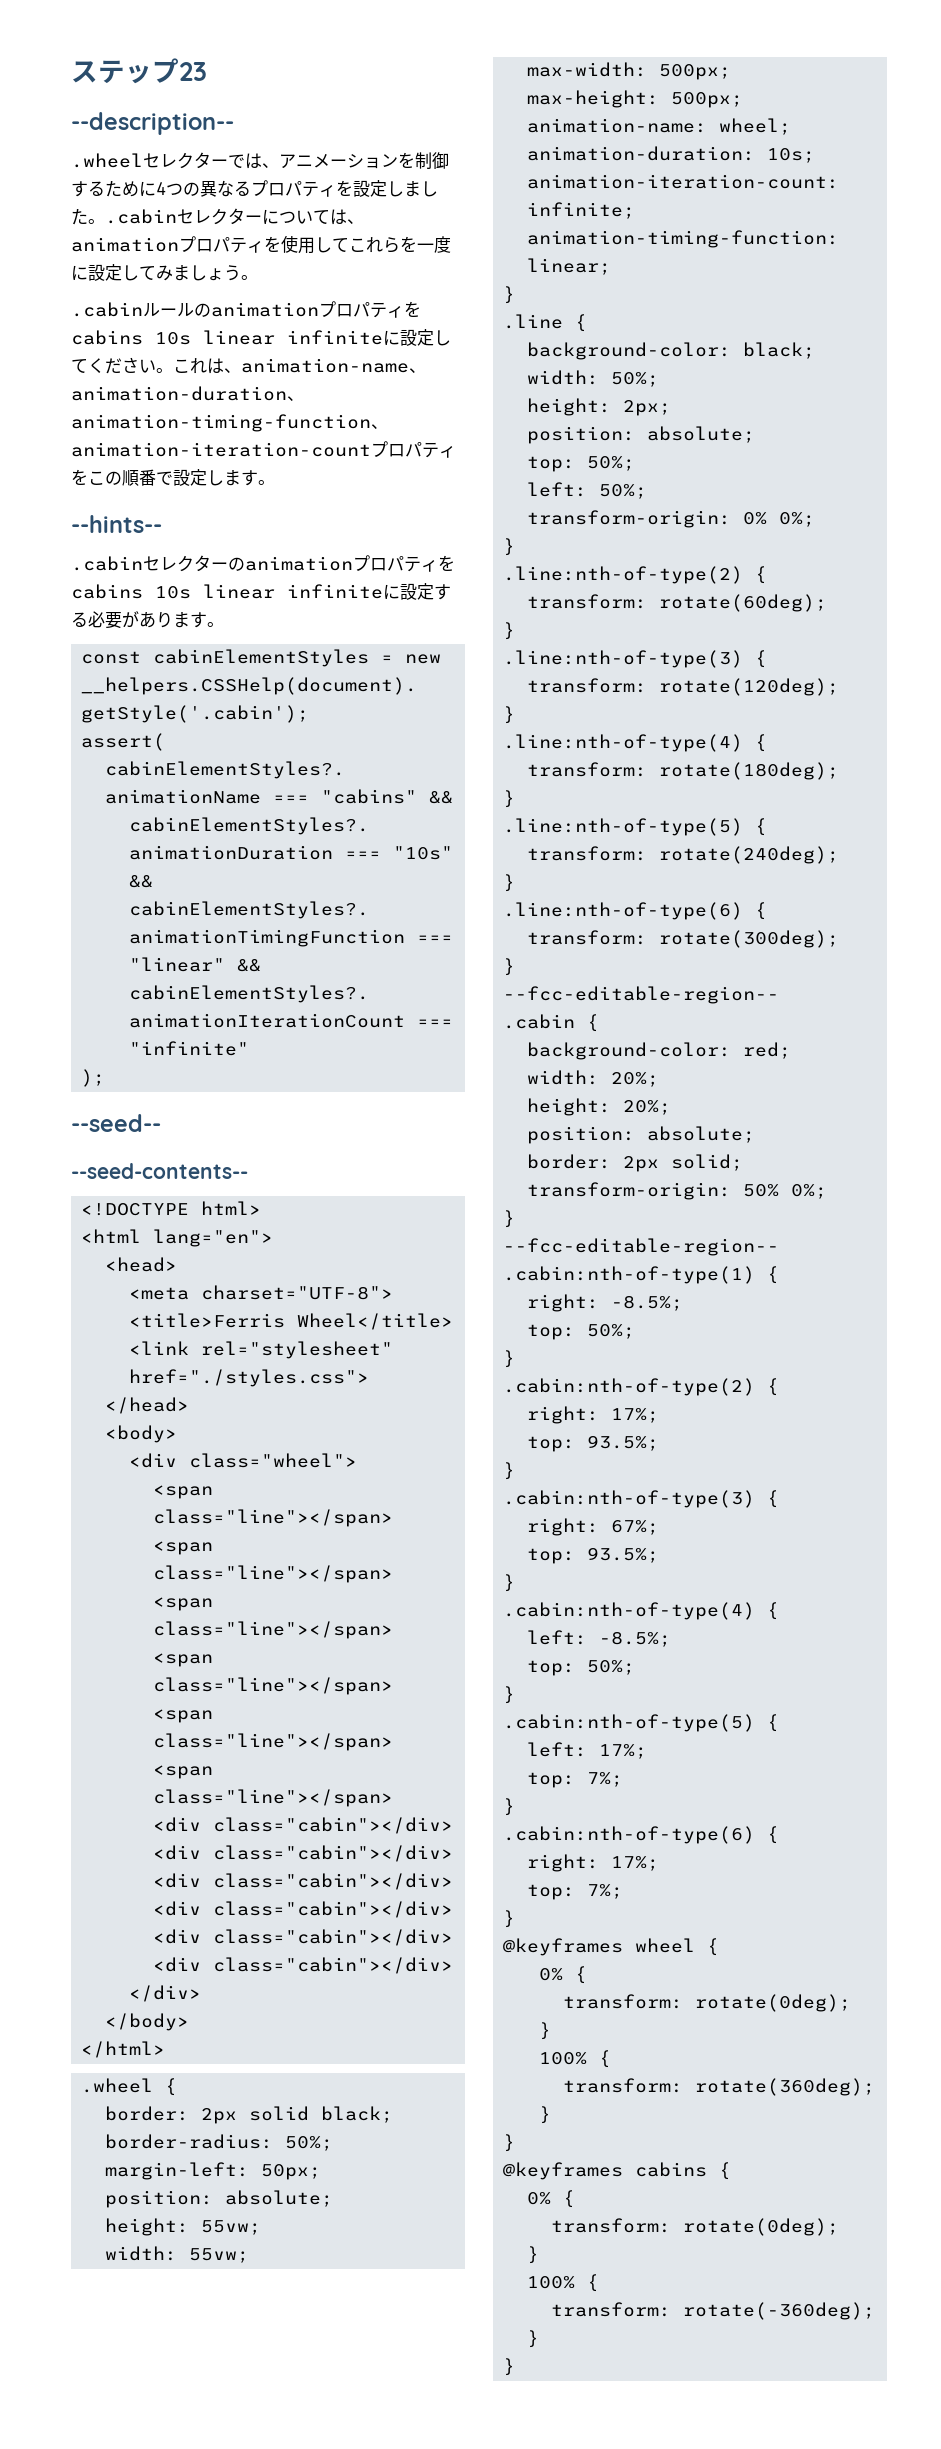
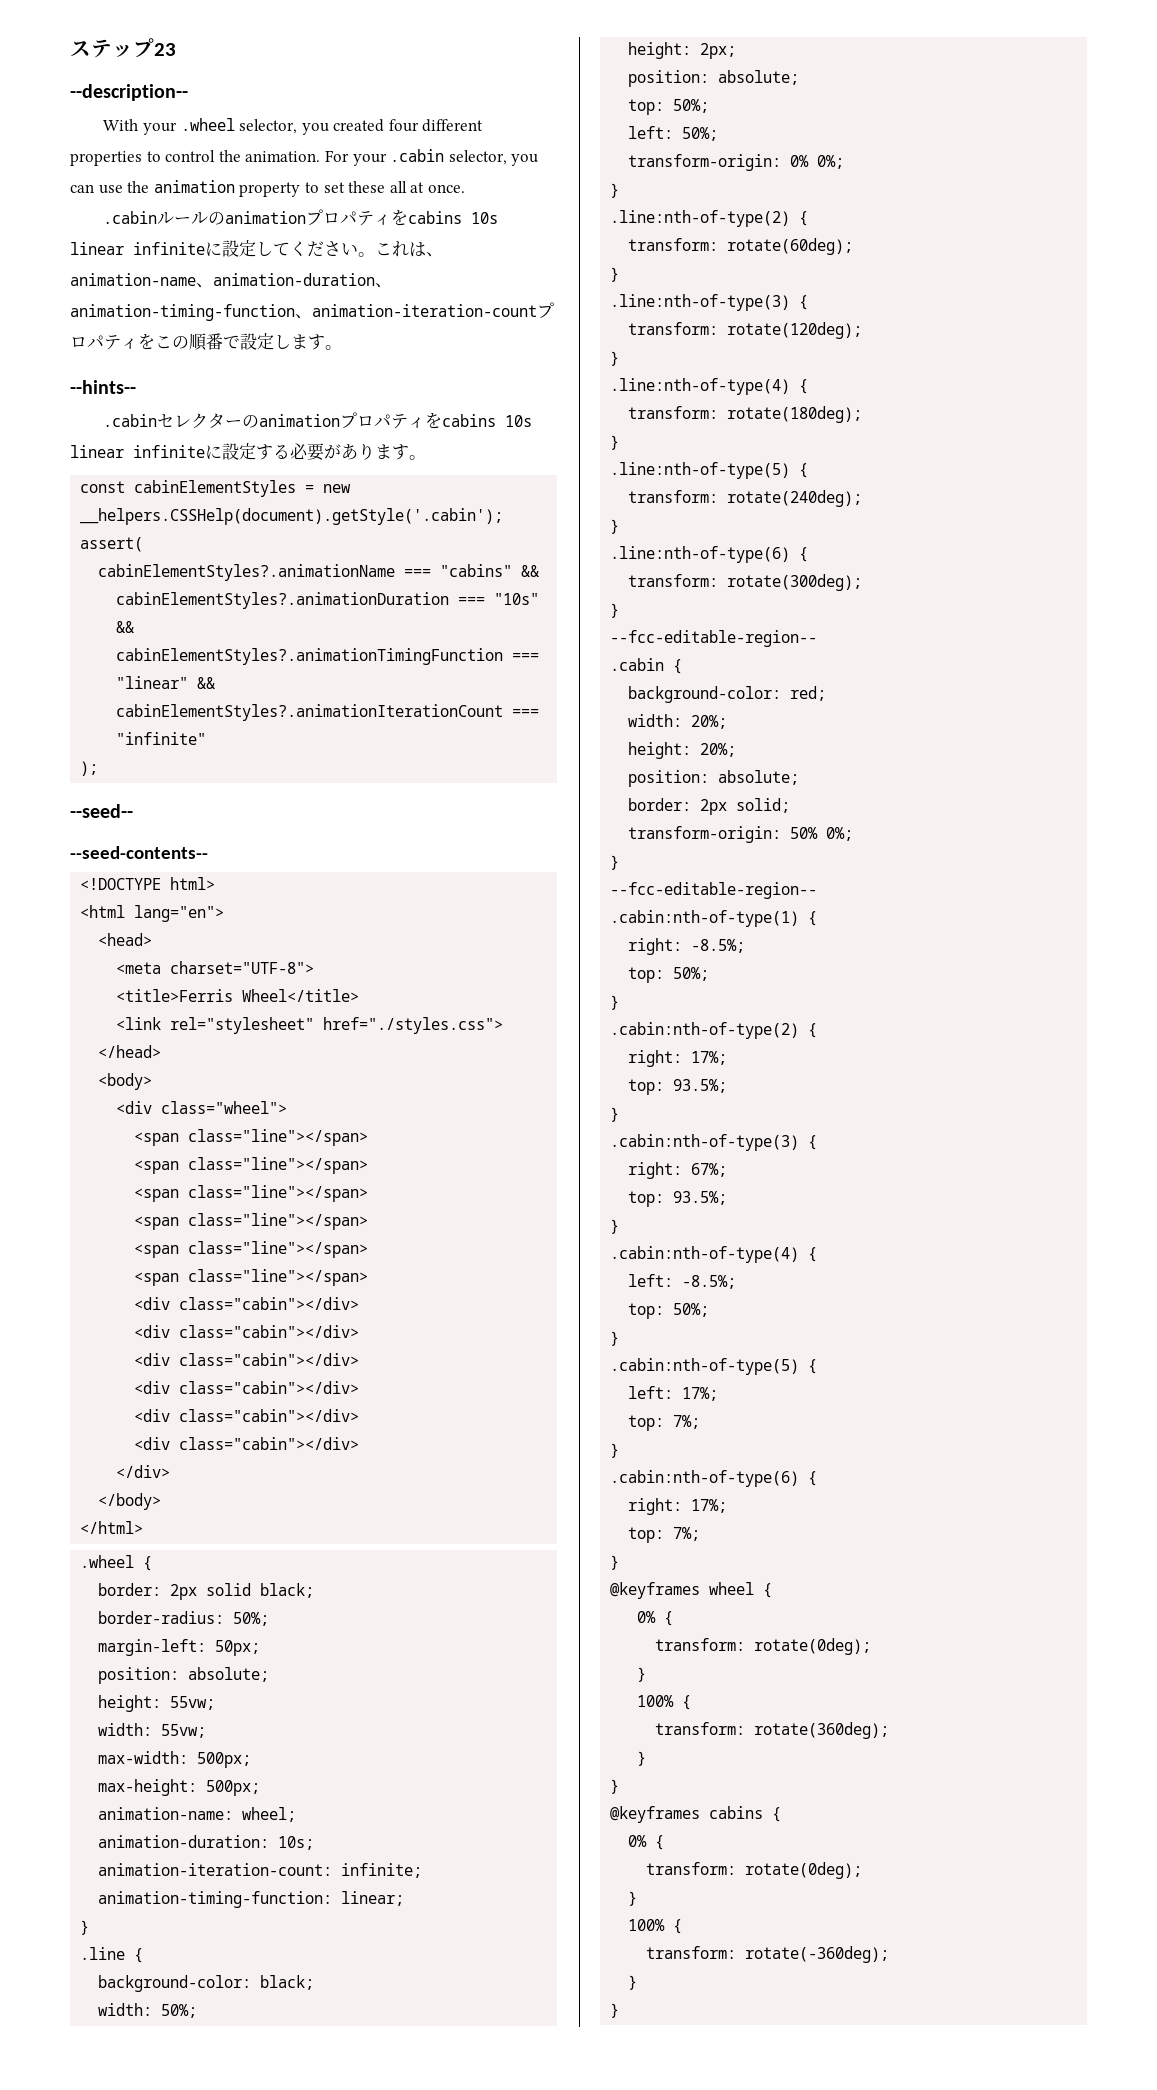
[71,152,449,169] [71,180,438,197] [71,208,364,225] [71,235,451,254] [71,264,258,281] .wheelセレクターでは、アニメーションを制御するために4つの異なるプロパティを設定しました。.cabinセレクターについては、animationプロパティを使用してこれらを一度に設定してみましょう。 -> [103,118,484,135] [70,149,539,166] [70,180,465,197] With your .wheel selector, you created four different properties to control the animation. For your .cabin selector, you can use the animation property to set these all at once.

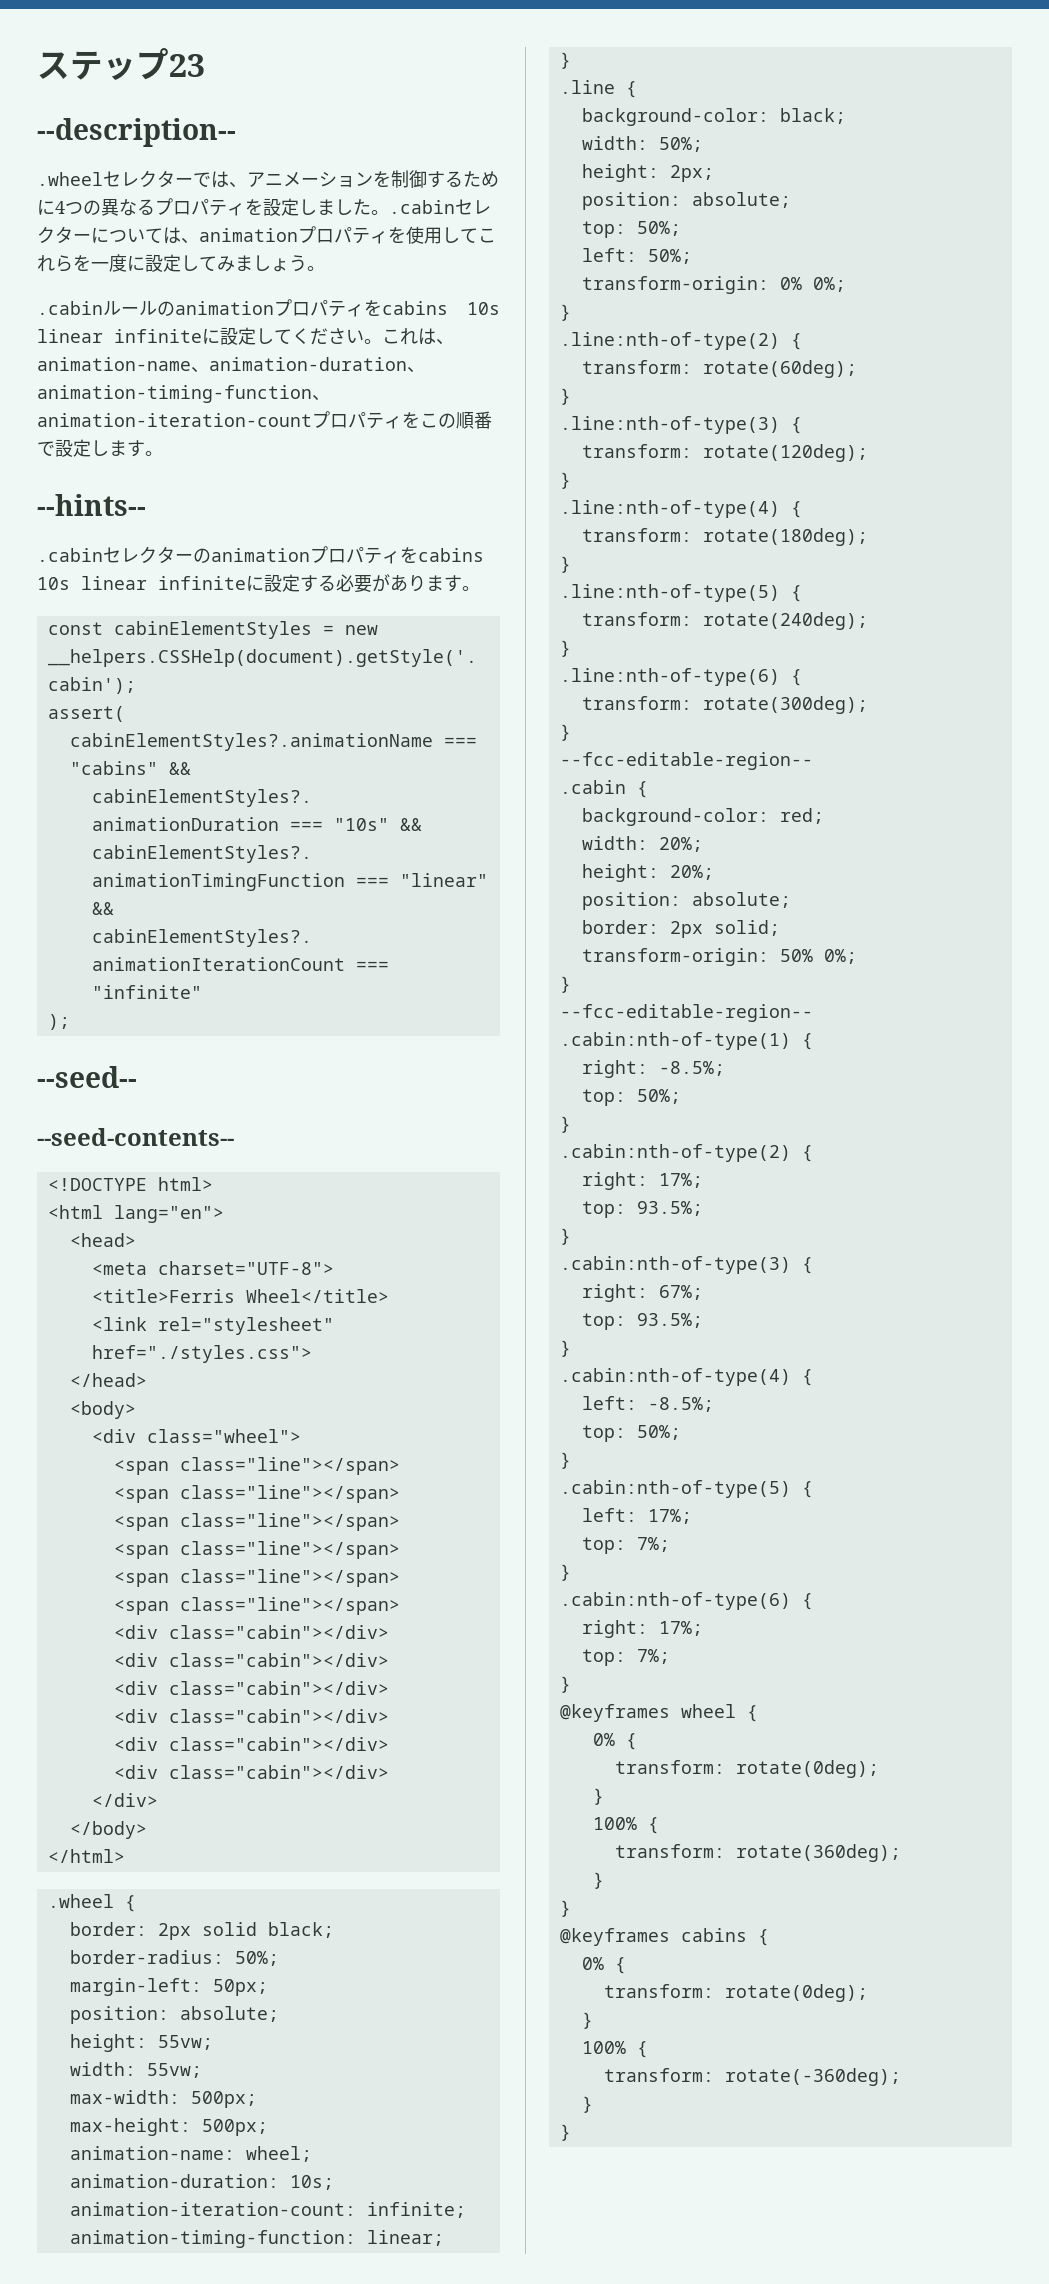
[103,118,484,135] [70,149,539,166] [70,180,465,197] With your .wheel selector, you created four different properties to control the animation. For your .cabin selector, you can use the animation property to set these all at once. -> [37,170,499,188] [37,198,491,216] [37,226,496,244] [37,254,325,272] .wheelセレクターでは、アニメーションを制御するために4つの異なるプロパティを設定しました。.cabinセレクターについては、animationプロパティを使用してこれらを一度に設定してみましょう。

